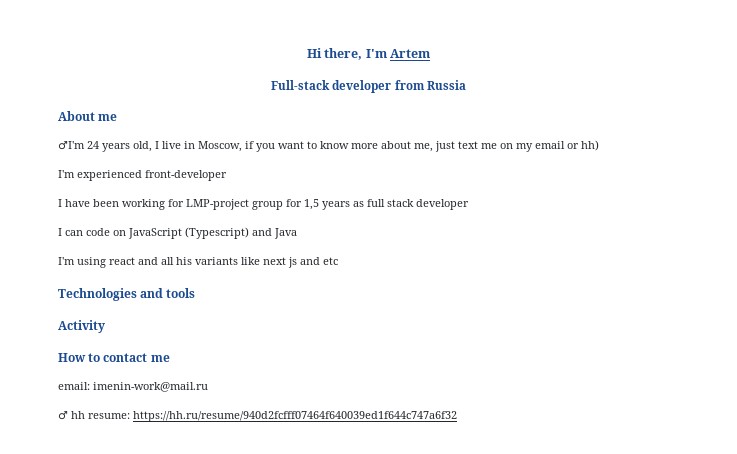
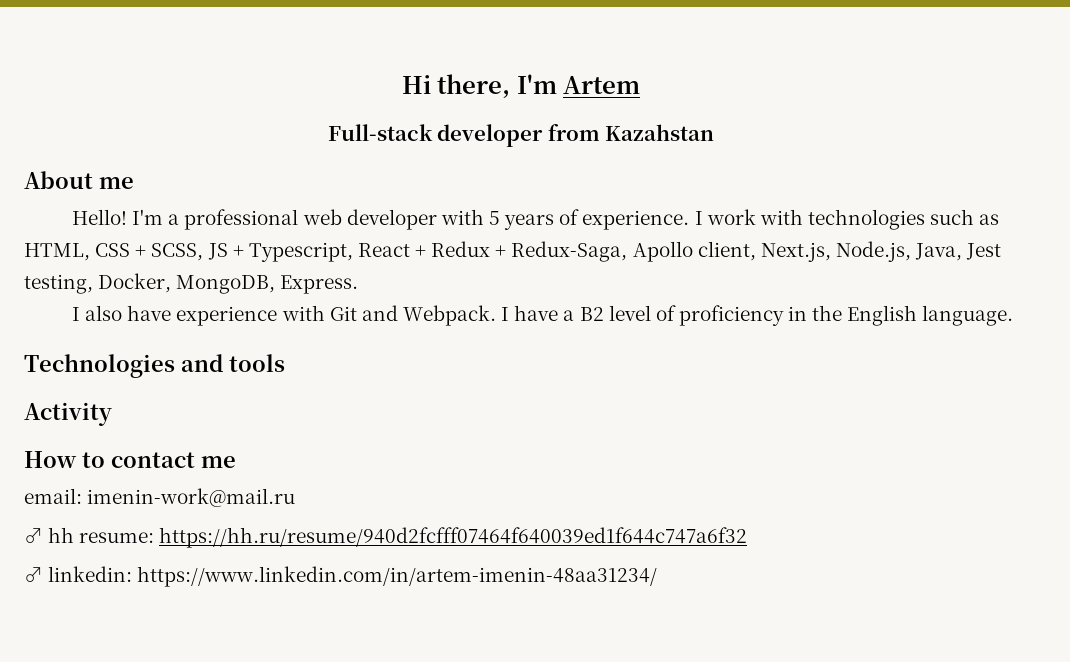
[426,80,466,90] Russia -> [605,124,715,141] Kazahstan
[58,140,599,152] [58,170,227,181] [58,199,469,210] [58,227,297,239] [58,257,338,268] ♂I'm 24 years old, I live in Moscow, if you want to know more about me, just text me on my email or hh) // I'm experienced front-developer // I have been working for LMP-project group for 1,5 years as full stack developer // I can code on JavaScript (Typescript) and Java // I'm using react and all his variants like next js and etc -> [72,209,1000,230] [24,241,1002,262] [24,273,359,294] [72,305,1014,326] Hello! I'm a professional web developer with 5 years of experience. I work with technologies such as HTML, CSS + SCSS, JS + Typescript, React + Redux + Redux-Saga, Apollo client, Next.js, Node.js, Java, Jest testing, Docker, MongoDB, Express. // I also have experience with Git and Webpack. I have a B2 level of proficiency in the English language.
(457, 416) none -> [24,566,658,587] // ♂ linkedin: https://www.linkedin.com/in/artem-imenin-48aa31234/

